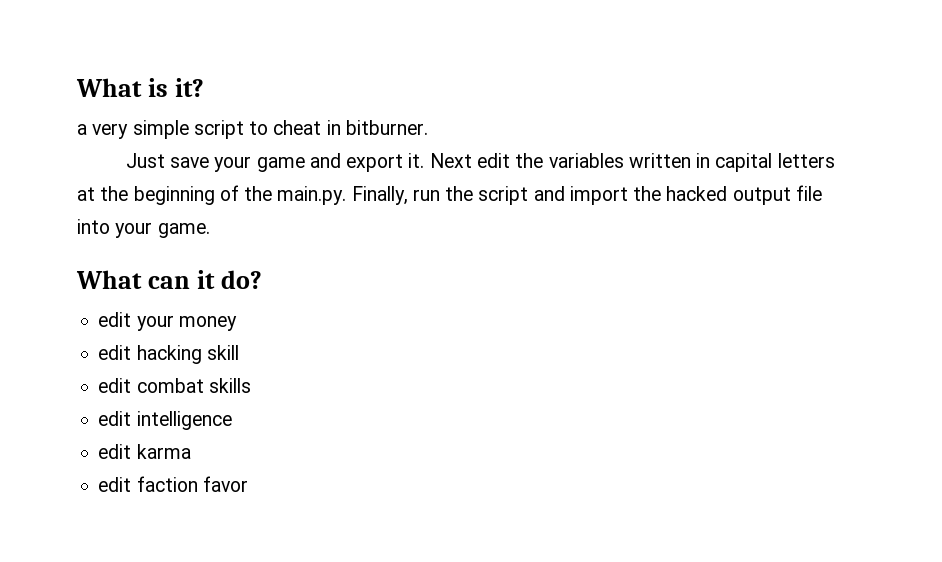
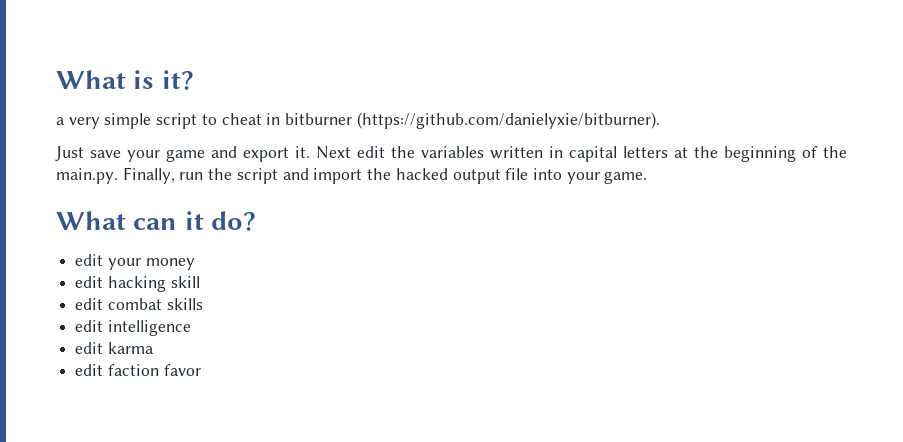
[345,120,428,135] bitburner. -> [285,112,660,129] bitburner (https://github.com/danielyxie/bitburner).

